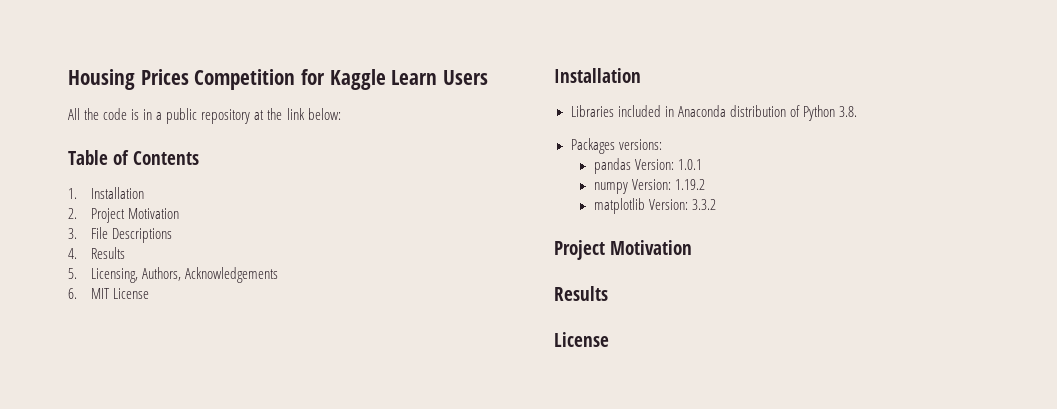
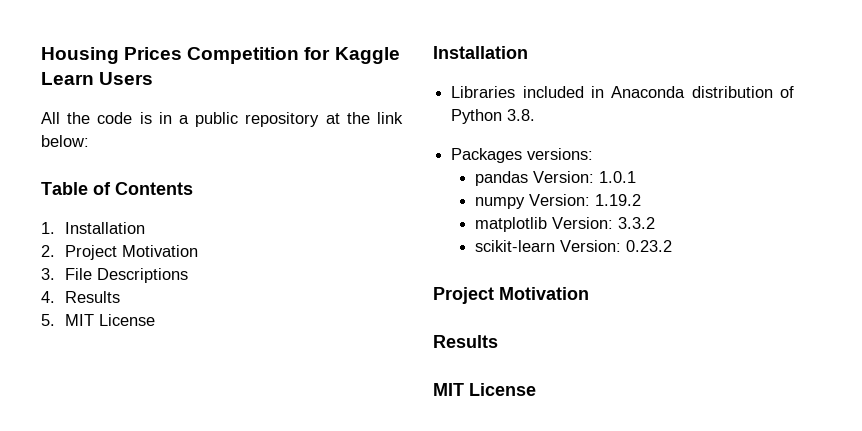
[91,267,279,283] [68,288,77,299] Licensing, Authors, Acknowledgements // 6. -> (55, 320) none
(716, 204) none -> [475,240,673,252] // scikit-learn Version: 0.23.2
(608, 293) none -> [433,383,464,396] MIT

